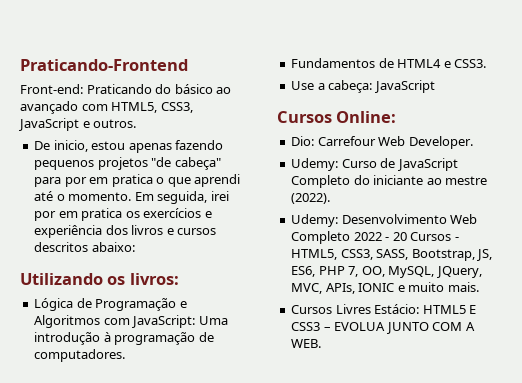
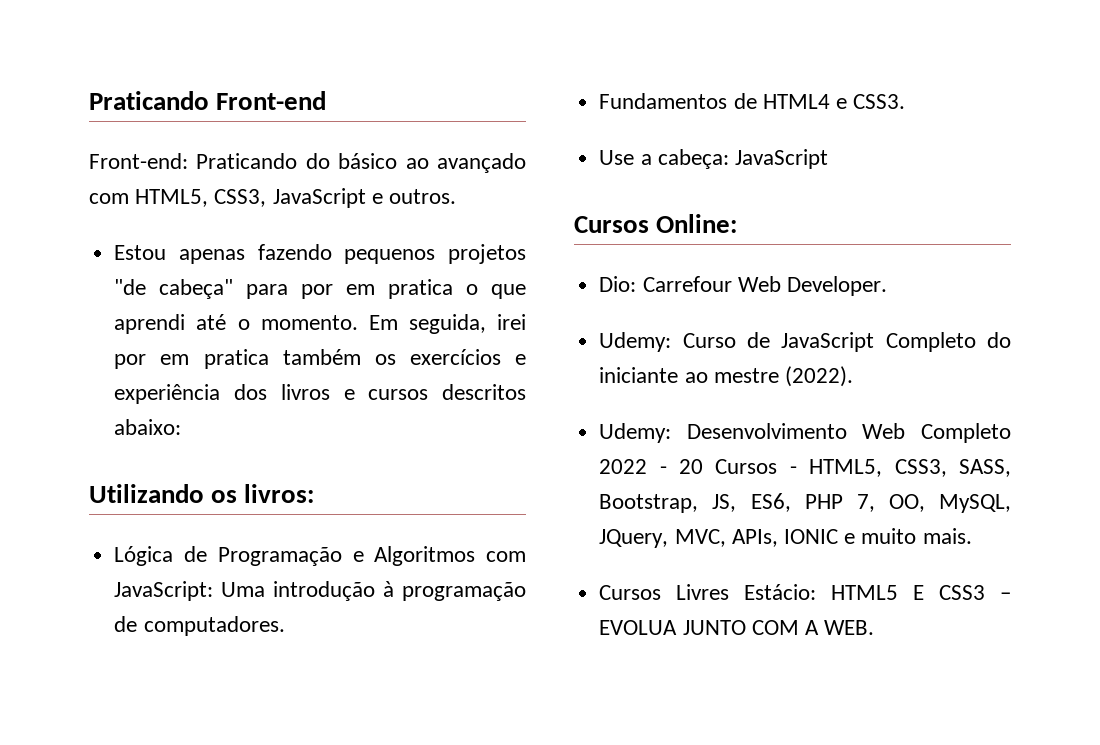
[20,59,188,71] Praticando-Frontend -> [89,91,327,110] Praticando Front-end
[34,140,126,152] De inicio, estou -> [114,245,167,260] Estou
(123, 214) none -> [282,349,361,365] também

